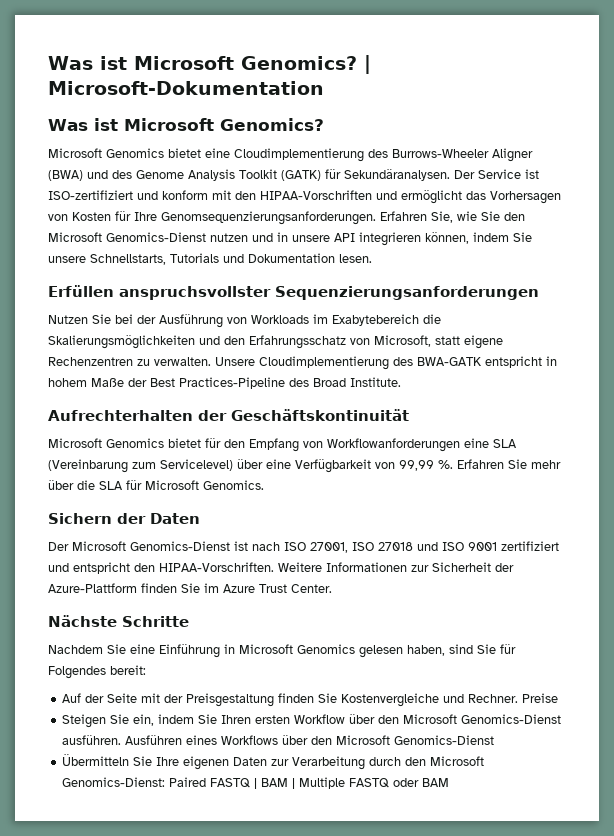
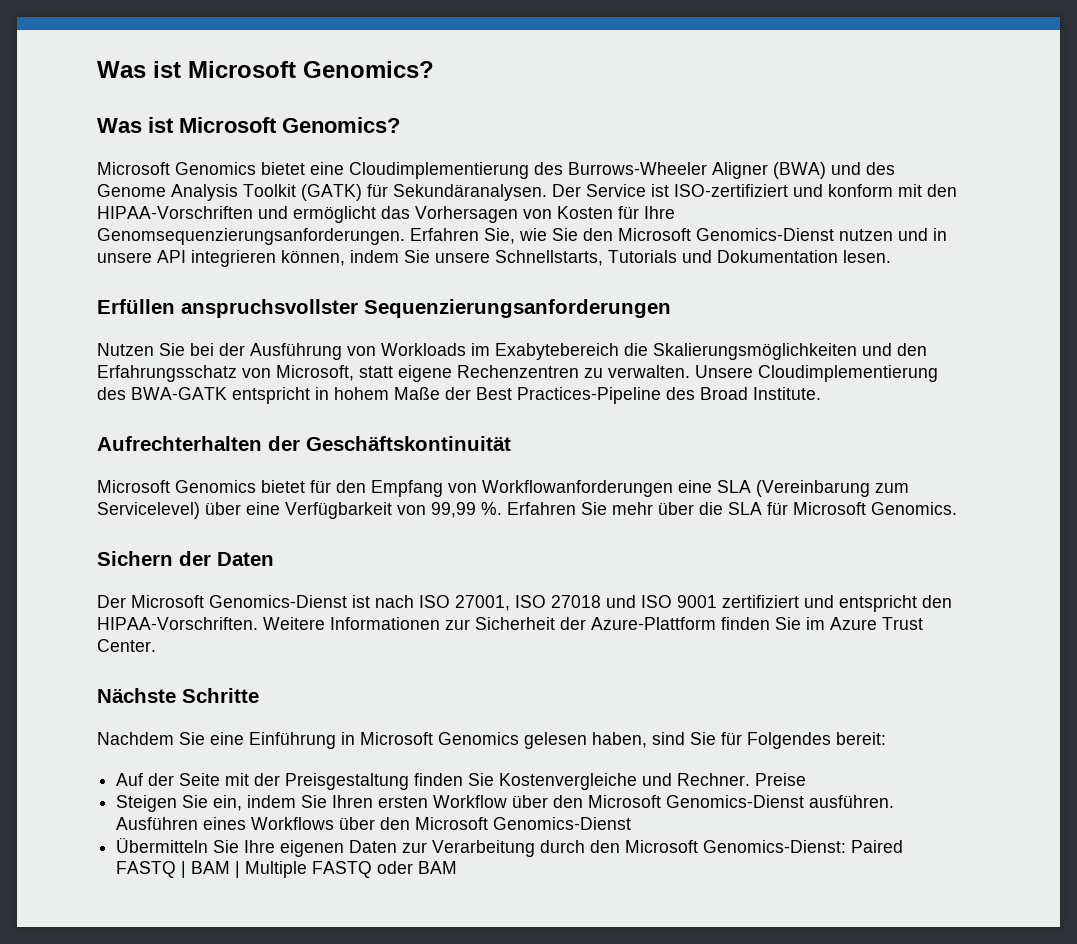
[48,55,371,74] [48,81,324,95] Was ist Microsoft Genomics? | Microsoft-Dokumentation -> [97,61,434,78] Was ist Microsoft Genomics?

